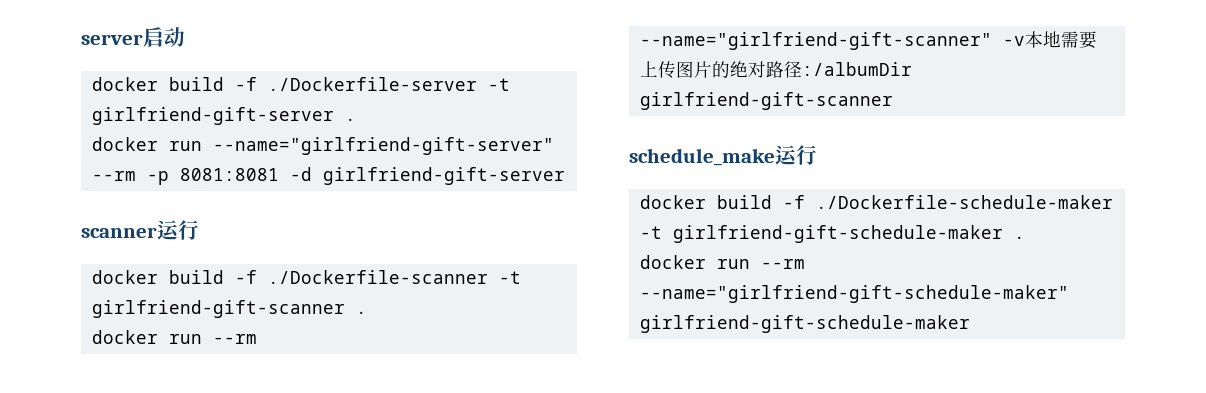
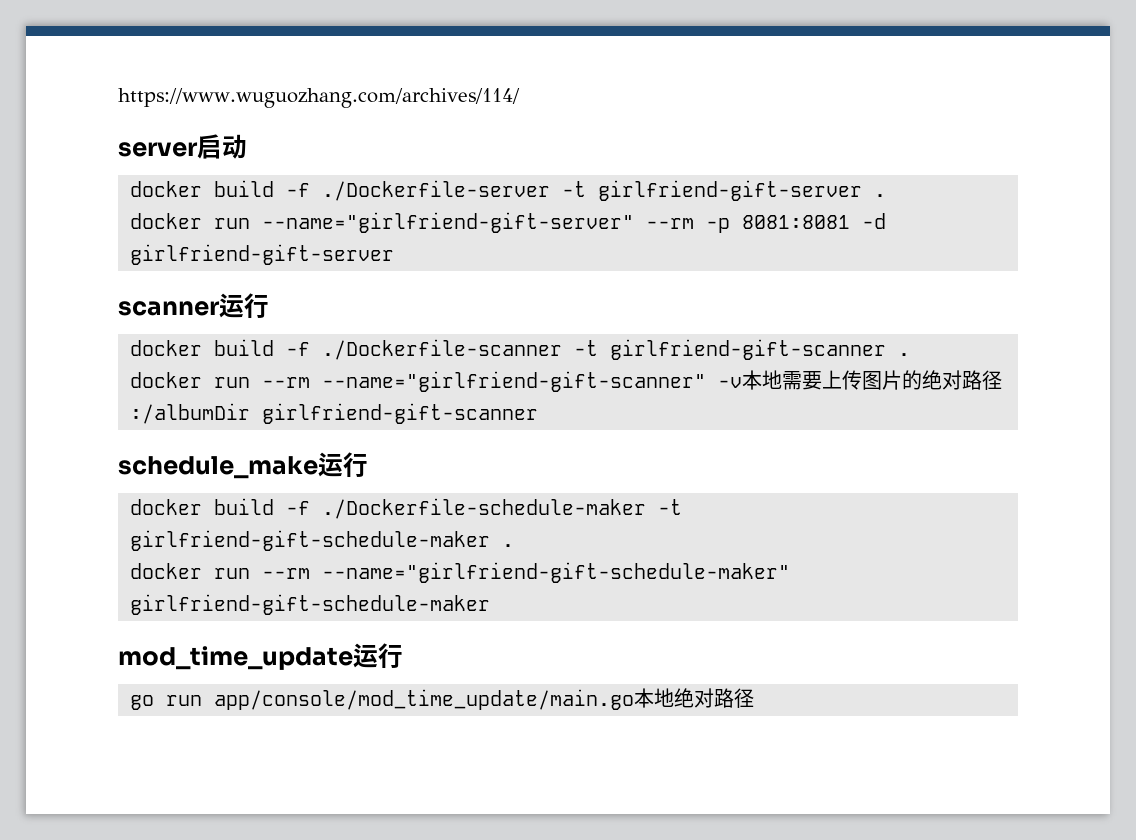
(81, 39) none -> [118,88,520,108] https://www.wuguozhang.com/archives/114/ //
(970, 324) none -> [118,643,403,670] [130,688,755,710] // mod_time_update运行 // go run app/console/mod_time_update/main.go本地绝对路径

